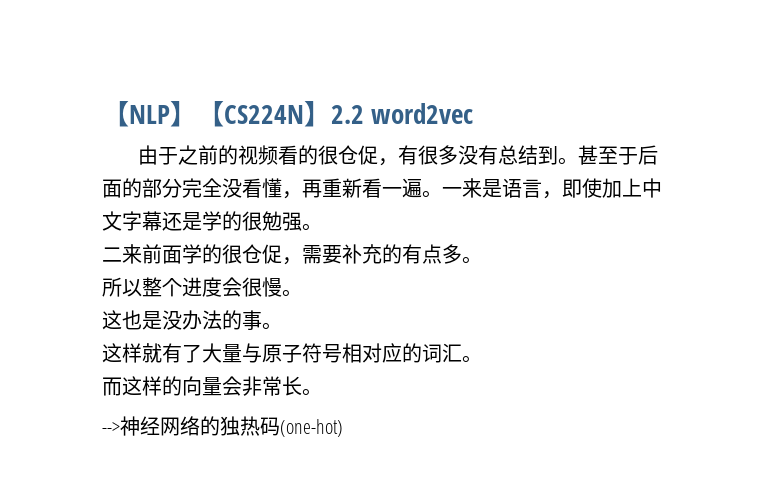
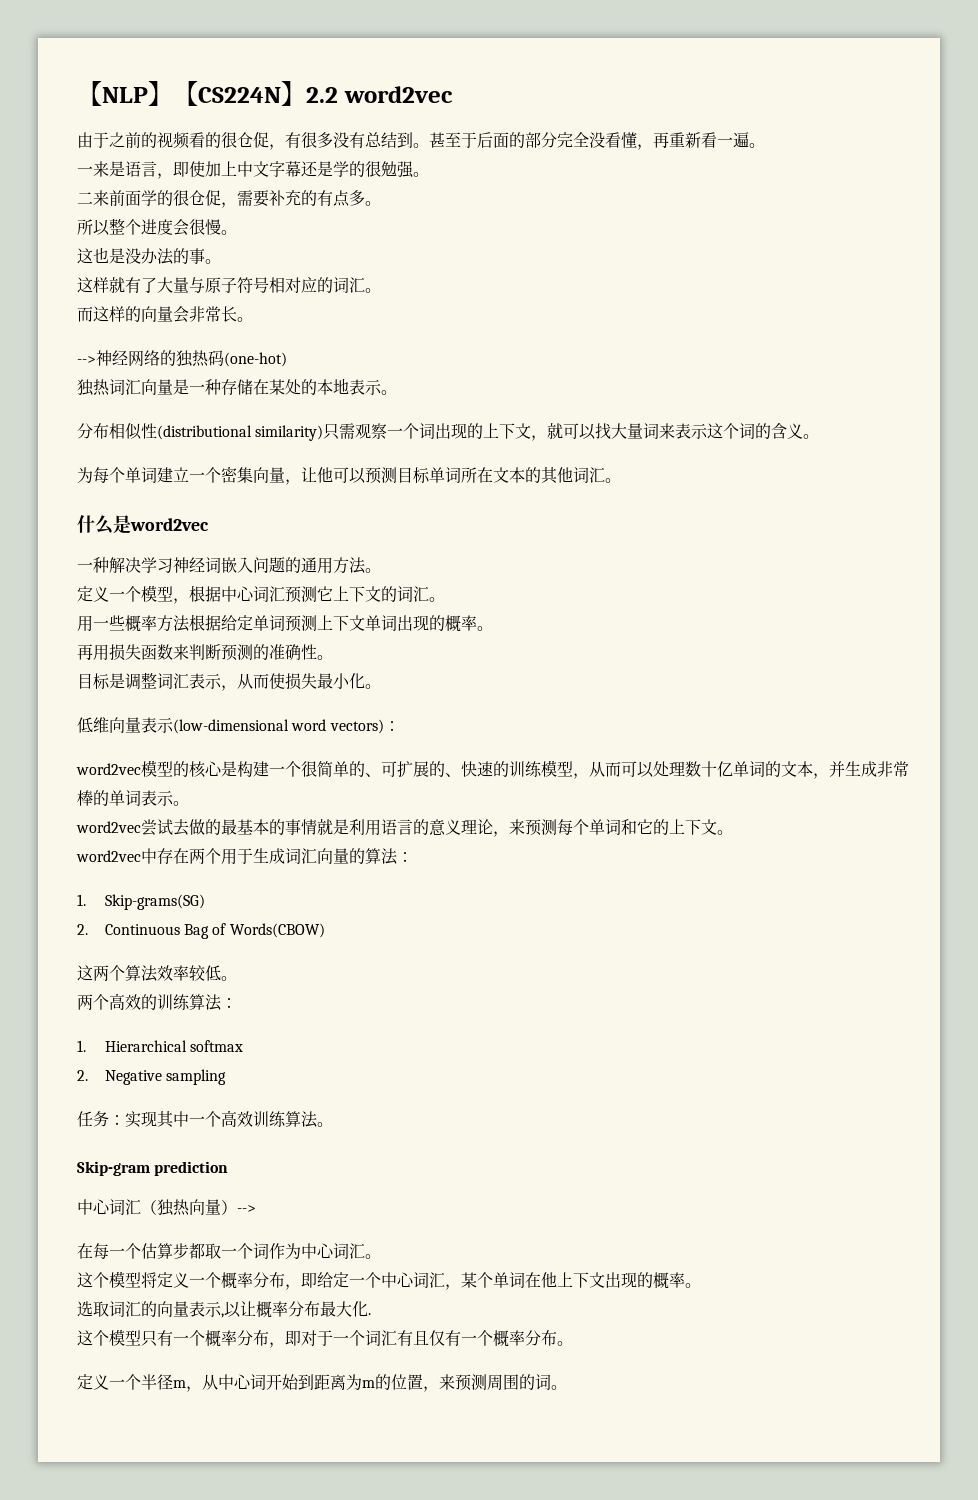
(442, 194) none -> (765, 145) //
(343, 428) none -> [77,378,397,396] [77,423,820,441] [77,466,621,485] [77,515,209,534] [77,557,381,574] [77,585,445,604] [77,614,493,632] [77,644,333,661] [77,672,381,691] [77,717,400,734] [76,760,909,779] [77,790,189,806] [76,819,733,837] [76,848,413,865] [77,894,205,910] [77,923,325,939] [77,965,237,982] [77,993,237,1011] [77,1040,243,1052] [77,1069,226,1085] [77,1110,333,1128] [77,1161,229,1176] [77,1199,256,1216] [77,1243,381,1260] [77,1271,701,1290] [77,1301,371,1318] [77,1329,573,1348] [77,1374,567,1392] // 独热词汇向量是一种存储在某处的本地表示。 // 分布相似性(distributional similarity)只需观察一个词出现的上下文，就可以找大量词来表示这个词的含义。 // 为每个单词建立一个密集向量，让他可以预测目标单词所在文本的其他词汇。 // 什么是word2vec // 一种解决学习神经词嵌入问题的通用方法。 // 定义一个模型，根据中心词汇预测它上下文的词汇。 // 用一些概率方法根据给定单词预测上下文单词出现的概率。 // 再用损失函数来判断预测的准确性。 // 目标是调整词汇表示，从而使损失最小化。 // 低维向量表示(low-dimensional word vectors)： // word2vec模型的核心是构建一个很简单的、可扩展的、快速的训练模型，从而可以处理数十亿单词的文本，并生成非常棒的单词表示。 // word2vec尝试去做的最基本的事情就是利用语言的意义理论，来预测每个单词和它的上下文。 // word2vec中存在两个用于生成词汇向量的算法： // 1. Skip-grams(SG) // 2. Continuous Bag of Words(CBOW) // 这两个算法效率较低。 // 两个高效的训练算法： // 1. Hierarchical softmax // 2. Negative sampling // 任务：实现其中一个高效训练算法。 // Skip-gram prediction // 中心词汇（独热向量）--> // 在每一个估算步都取一个词作为中心词汇。 // 这个模型将定义一个概率分布，即给定一个中心词汇，某个单词在他上下文出现的概率。 // 选取词汇的向量表示,以让概率分布最大化. // 这个模型只有一个概率分布，即对于一个词汇有且仅有一个概率分布。 // 定义一个半径m，从中心词开始到距离为m的位置，来预测周围的词。

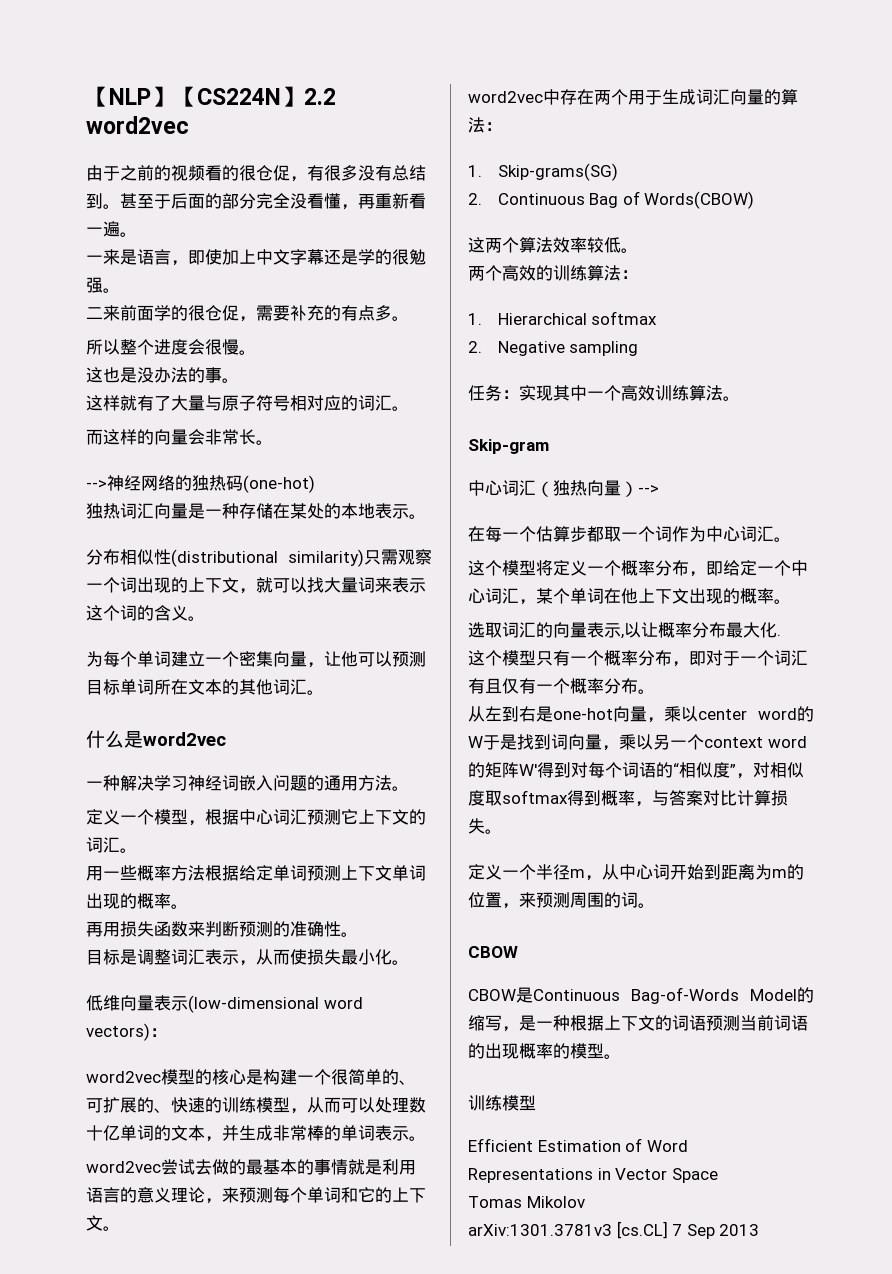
[154,1161,229,1176] prediction -> (549, 446) none
(573, 1343) none -> [468,706,814,723] [468,734,807,751] [468,762,804,779] [468,790,788,807] [468,818,502,834] // 从左到右是one-hot向量，乘以center word的W于是找到词向量，乘以另一个context word的矩阵W'得到对每个词语的“相似度”，对相似度取softmax得到概率，与答案对比计算损失。
(567, 1387) none -> [468,946,518,958] [468,987,814,1004] [468,1015,808,1032] [468,1043,621,1059] [468,1095,536,1111] [468,1138,688,1152] [468,1168,718,1183] [468,1196,585,1208] [468,1221,760,1239] // CBOW // CBOW是Continuous Bag-of-Words Model的缩写，是一种根据上下文的词语预测当前词语的出现概率的模型。 // 训练模型 // Efficient Estimation of Word Representations in Vector Space // Tomas Mikolov // arXiv:1301.3781v3 [cs.CL] 7 Sep 2013

